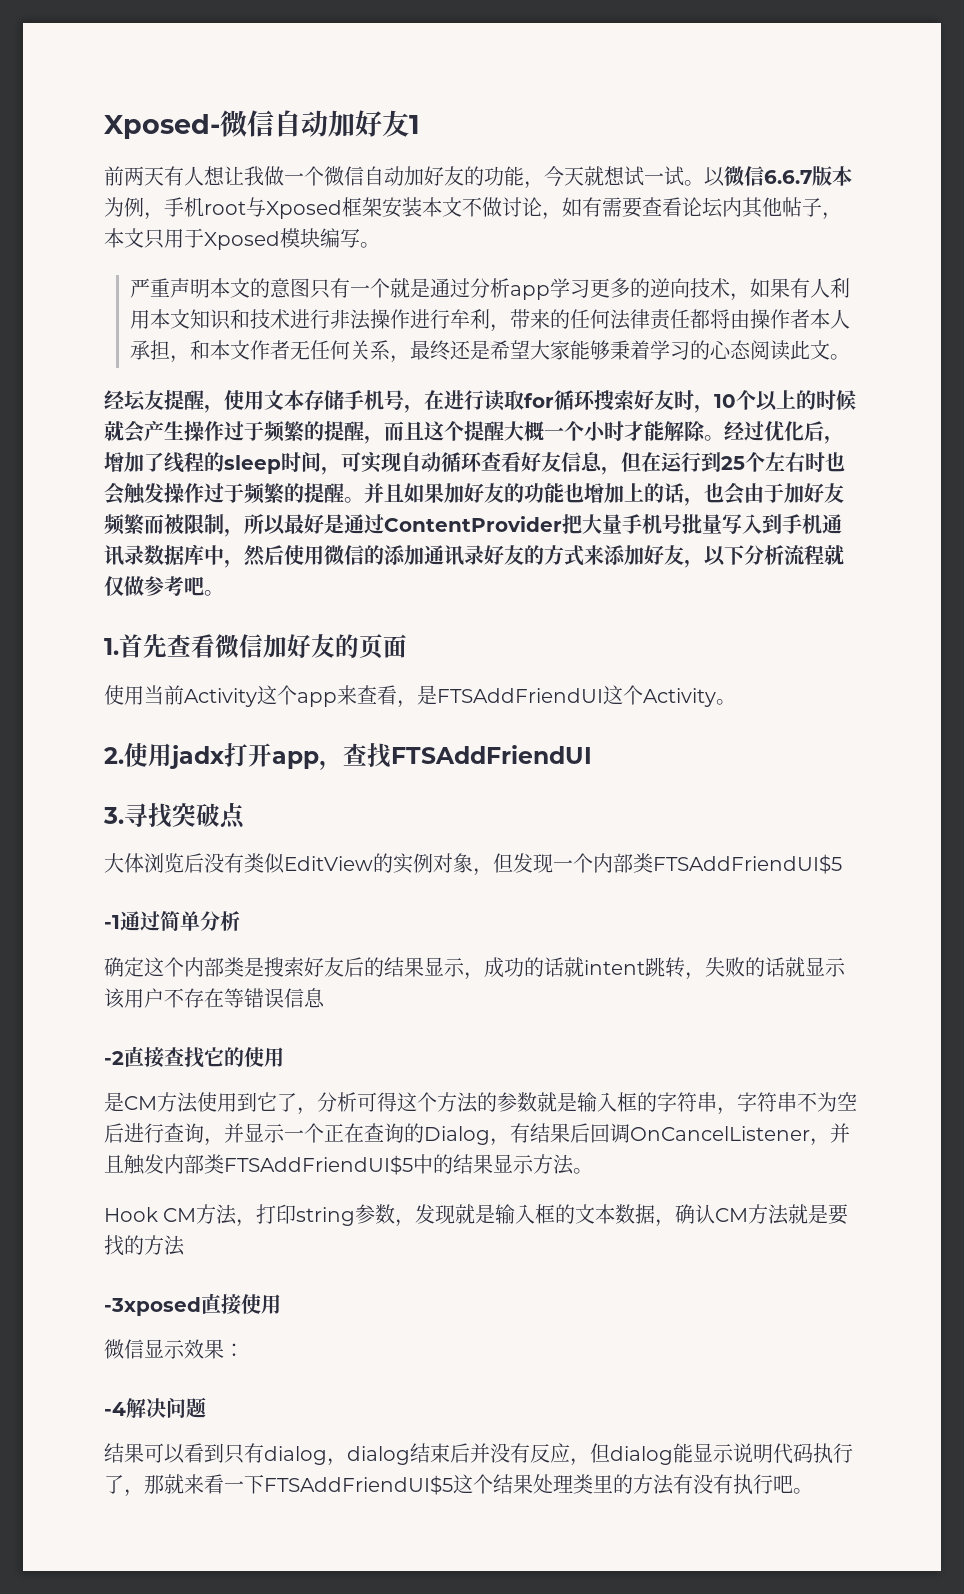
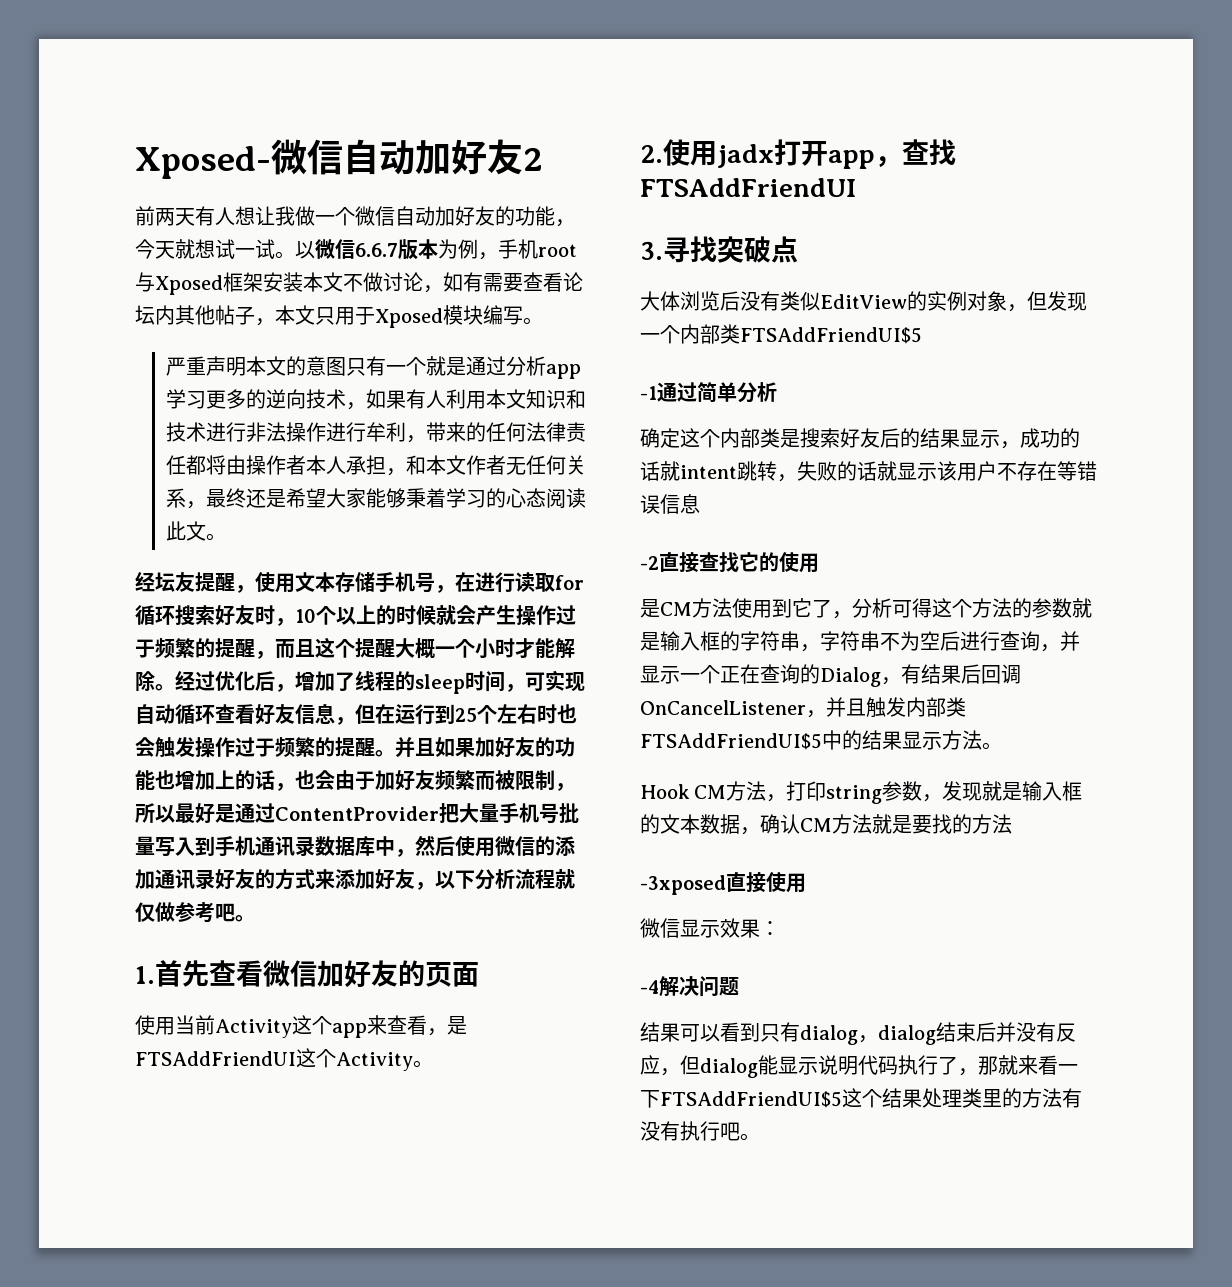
[409,115,420,134] 1 -> [523,148,543,171] 2

